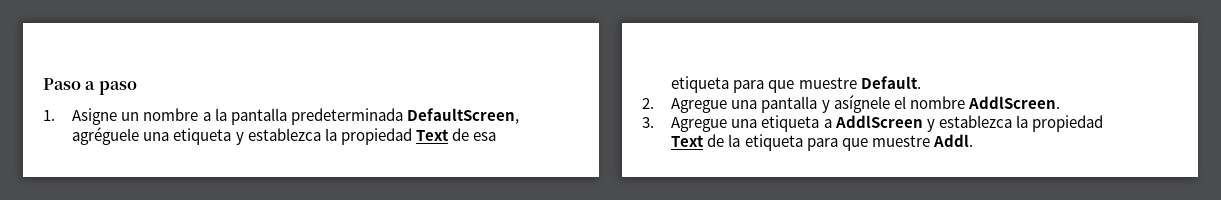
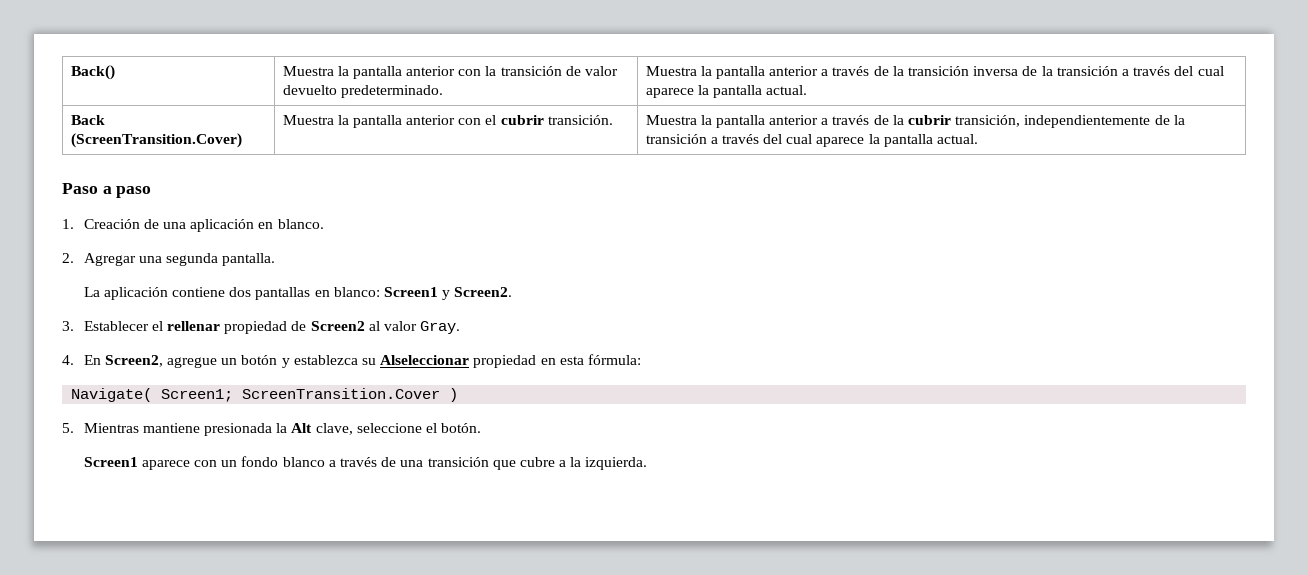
[43,78,137,95] [43,108,519,125] [72,127,496,145] [671,76,921,93] [642,95,1060,113] [642,115,1103,132] [671,134,973,151] Paso a paso // 1. Asigne un nombre a la pantalla predeterminada DefaultScreen, agréguele una etiqueta y establezca la propiedad Text de esa etiqueta para que muestre Default. // 2. Agregue una pantalla y asígnele el nombre AddlScreen. // 3. Agregue una etiqueta a AddlScreen y establezca la propiedad Text de la etiqueta para que muestre Addl. -> [70,65,115,80] [282,66,619,79] [282,85,443,98] [645,66,1224,79] [645,85,808,98] [70,115,105,125] [70,133,242,148] [282,115,613,128] [645,115,1185,128] [645,134,979,147] [62,183,152,198] [62,219,324,232] [62,253,276,266] [83,287,513,300] [62,321,461,334] [62,354,641,368] [71,388,459,402] [62,423,482,436] [83,456,648,470] Back() | Muestra la pantalla anterior con la transición de valor devuelto predeterminado. | Muestra la pantalla anterior a través de la transición inversa de la transición a través del cual aparece la pantalla actual. // Back (ScreenTransition.Cover) | Muestra la pantalla anterior con el cubrir transición. | Muestra la pantalla anterior a través de la cubrir transición, independientemente de la transición a través del cual aparece la pantalla actual. // Paso a paso // 1. Creación de una aplicación en blanco. // 2. Agregar una segunda pantalla. // La aplicación contiene dos pantallas en blanco: Screen1 y Screen2. // 3. Establecer el rellenar propiedad de Screen2 al valor Gray. // 4. En Screen2, agregue un botón y establezca su Alseleccionar propiedad en esta fórmula: // Navigate( Screen1; ScreenTransition.Cover ) // 5. Mientras mantiene presionada la Alt clave, seleccione el botón. // Screen1 aparece con un fondo blanco a través de una transición que cubre a la izquierda.

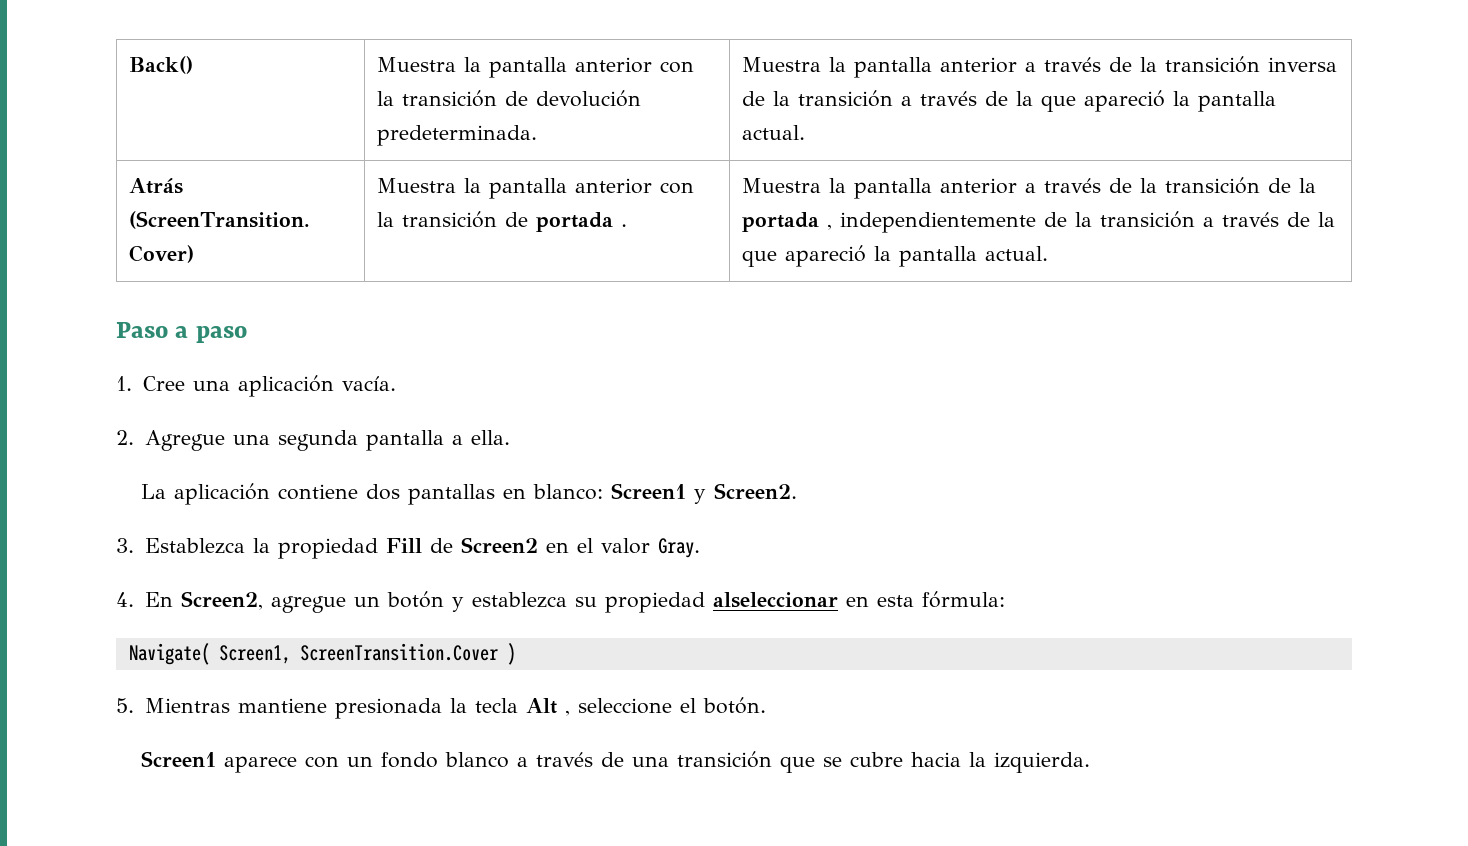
[585,66,619,76] [282,85,443,98] valor devuelto predeterminado. -> [536,90,642,107] [377,125,538,146] devolución predeterminada.
[1174,66,1224,76] [645,85,808,98] [70,115,105,125] [70,133,242,148] [282,115,613,128] [645,115,1021,128] del cual aparece la pantalla actual. // Back (ScreenTransition.Cover) | Muestra la pantalla anterior con el cubrir transición. | Muestra la pantalla anterior a través de la cubrir transición, -> [985,90,1277,112] [742,125,806,140] [129,178,184,194] [129,211,311,229] [129,245,195,263] [377,178,695,199] [377,211,628,232] [742,177,1317,199] [742,212,833,232] de la que apareció la pantalla actual. // Atrás (ScreenTransition. Cover) | Muestra la pantalla anterior con la transición de portada . | Muestra la pantalla anterior a través de la transición de la portada ,
[763,134,865,147] del cual aparece -> [1287,212,1336,227] [742,245,867,267] de la que apareció
[83,219,324,232] Creación de una aplicación en blanco. -> [142,375,396,397] Cree una aplicación vacía.
[83,253,136,266] Agregar -> [144,430,225,451] Agregue
[222,253,276,266] pantalla. -> [365,430,510,451] pantalla a ella.
[83,321,380,334] Establecer el rellenar propiedad de Screen2 al -> [144,537,593,559] Establezca la propiedad Fill de Screen2 en el
[380,355,537,368] Alseleccionar propiedad -> [604,592,838,613] propiedad alseleccionar
[161,389,234,402] Screen1; -> [218,645,291,664] Screen1,
[291,423,353,435] Alt clave, -> [474,698,570,716] tecla Alt ,
[519,457,567,467] cubre a -> [823,752,962,767] se cubre hacia

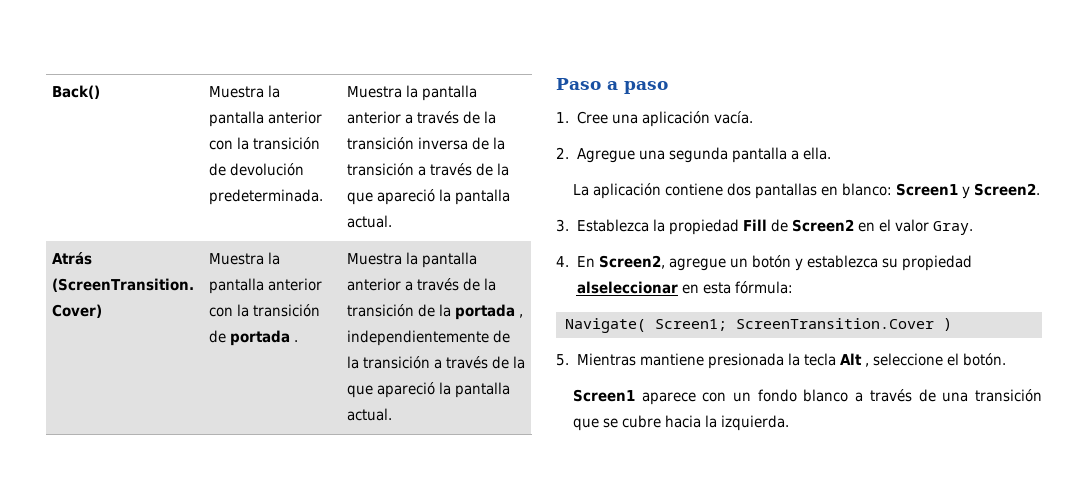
[218,645,291,664] Screen1, -> [655,319,727,331] Screen1;

